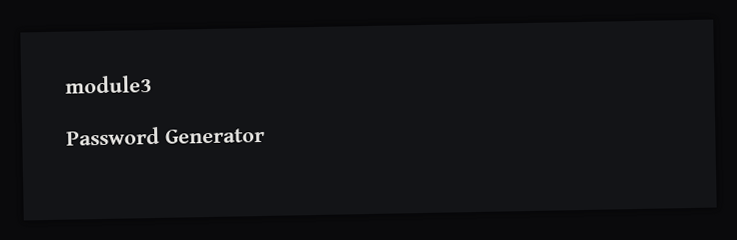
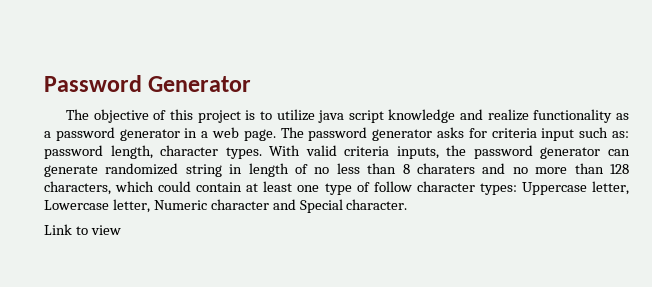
[65,75,152,94] module3 // -> (44, 83) none
(265, 135) none -> [66,109,630,123] [44,127,629,141] [44,145,630,159] [44,163,629,177] [44,181,630,195] [44,199,408,213] [44,224,121,235] // The objective of this project is to utilize java script knowledge and realize functionality as a password generator in a web page. The password generator asks for criteria input such as: password length, character types. With valid criteria inputs, the password generator can generate randomized string in length of no less than 8 charaters and no more than 128 characters, which could contain at least one type of follow character types: Uppercase letter, Lowercase letter, Numeric character and Special character. // Link to view

